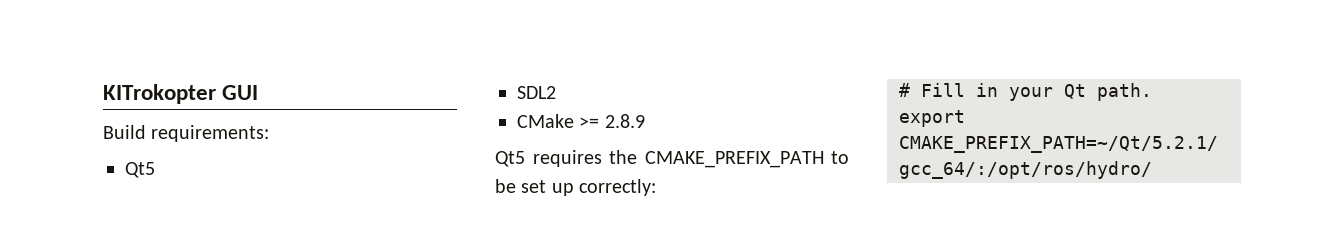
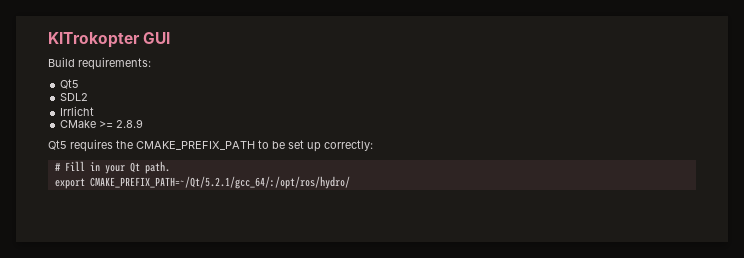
(556, 92) none -> [60,106,95,116] // Irrlicht

